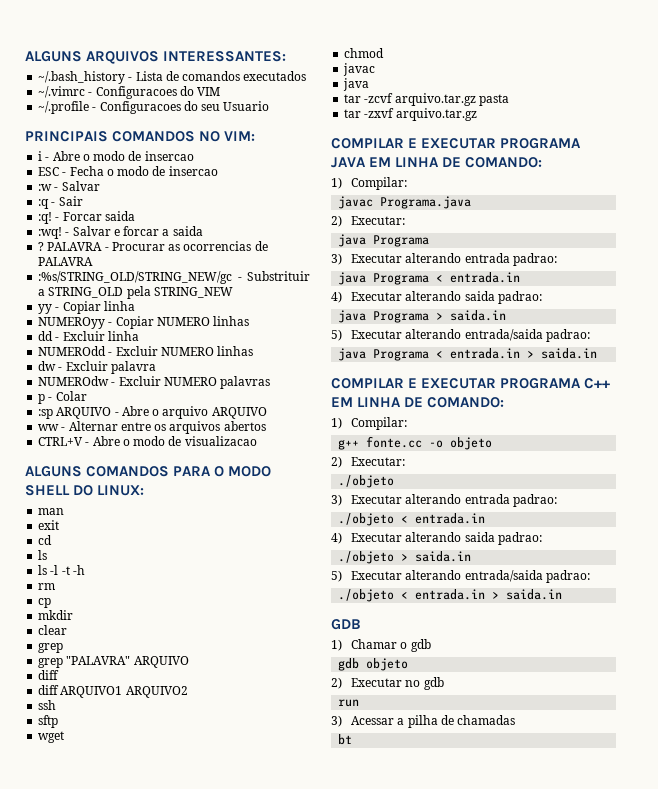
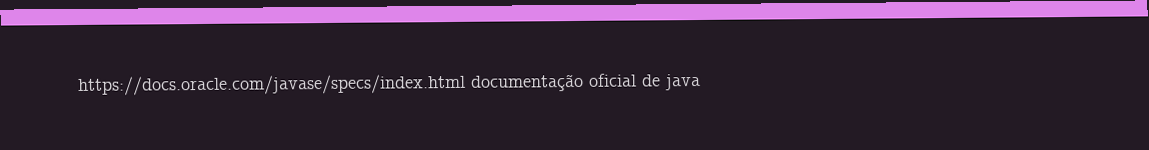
[25,51,287,64] [38,71,307,84] [38,86,221,99] [38,101,270,114] [25,131,256,142] [38,151,194,161] [38,166,218,176] [38,181,100,191] [38,196,83,209] [38,211,135,224] [38,226,203,239] [38,241,268,251] [38,257,94,266] [38,271,310,284] [38,286,233,299] [38,301,135,314] [38,316,250,329] [38,331,139,341] [38,346,254,356] [38,361,156,374] [38,376,271,389] [38,391,87,404] [38,406,267,419] [38,421,266,434] [38,436,257,446] [25,466,272,477] [25,485,145,496] [38,508,65,515] [38,520,60,530] [38,535,53,545] [38,550,48,560] [38,565,85,575] [38,583,56,590] [38,598,52,608] [38,610,74,620] [38,625,68,635] [38,643,64,653] [38,656,189,668] [38,670,60,680] [38,685,188,698] [38,700,57,710] [38,715,59,728] [38,731,65,743] [344,48,385,58] [343,63,376,76] [343,78,370,91] [344,93,509,106] [344,108,477,121] [331,138,582,149] [331,157,543,168] [331,177,408,190] [338,196,472,209] [331,215,406,227] [338,234,430,247] [331,253,557,266] [338,272,521,285] [331,291,542,304] [338,310,507,323] [331,329,590,342] [338,348,598,361] [331,378,611,389] [331,397,505,408] [331,417,408,430] [338,436,493,450] [331,456,406,468] [338,475,395,488] [331,494,557,507] [338,513,486,526] [331,532,542,545] [338,551,472,564] [331,570,590,583] [338,589,563,602] [331,619,361,630] [331,639,431,652] [338,658,409,671] [331,677,444,690] [338,699,360,707] [331,715,516,728] [338,734,353,745] ALGUNS ARQUIVOS INTERESSANTES: // ~/.bash_history - Lista de comandos executados // ~/.vimrc - Configuracoes do VIM // ~/.profile - Configuracoes do seu Usuario // PRINCIPAIS COMANDOS NO VIM: // i - Abre o modo de insercao // ESC - Fecha o modo de insercao // :w - Salvar // :q - Sair // :q! - Forcar saida // :wq! - Salvar e forcar a saida // ? PALAVRA - Procurar as ocorrencias de PALAVRA // :%s/STRING_OLD/STRING_NEW/gc - Substrituir a STRING_OLD pela STRING_NEW // yy - Copiar linha // NUMEROyy - Copiar NUMERO linhas // dd - Excluir linha // NUMEROdd - Excluir NUMERO linhas // dw - Excluir palavra // NUMEROdw - Excluir NUMERO palavras // p - Colar // :sp ARQUIVO - Abre o arquivo ARQUIVO // ww - Alternar entre os arquivos abertos // CTRL+V - Abre o modo de visualizacao // ALGUNS COMANDOS PARA O MODO SHELL DO LINUX: // man // exit // cd // ls // ls -l -t -h // rm // cp // mkdir // clear // grep // grep "PALAVRA" ARQUIVO // diff // diff ARQUIVO1 ARQUIVO2 // ssh // sftp // wget // chmod // javac // java // tar -zcvf arquivo.tar.gz pasta // tar -zxvf arquivo.tar.gz // COMPILAR E EXECUTAR PROGRAMA JAVA EM LINHA DE COMANDO: // 1) Compilar: // javac Programa.java // 2) Executar: // java Programa // 3) Executar alterando entrada padrao: // java Programa < entrada.in // 4) Executar alterando saida padrao: // java Programa > saida.in // 5) Executar alterando entrada/saida padrao: // java Programa < entrada.in > saida.in // COMPILAR E EXECUTAR PROGRAMA C++ EM LINHA DE COMANDO: // 1) Compilar: // g++ fonte.cc -o objeto // 2) Executar: // ./objeto // 3) Executar alterando entrada padrao: // ./objeto < entrada.in // 4) Executar alterando saida padrao: // ./objeto > saida.in // 5) Executar alterando entrada/saida padrao: // ./objeto < entrada.in > saida.in // GDB // 1) Chamar o gdb // gdb objeto // 2) Executar no gdb // run // 3) Acessar a pilha de chamadas // bt -> [77,73,701,96] https://docs.oracle.com/javase/specs/index.html documentação oficial de java

